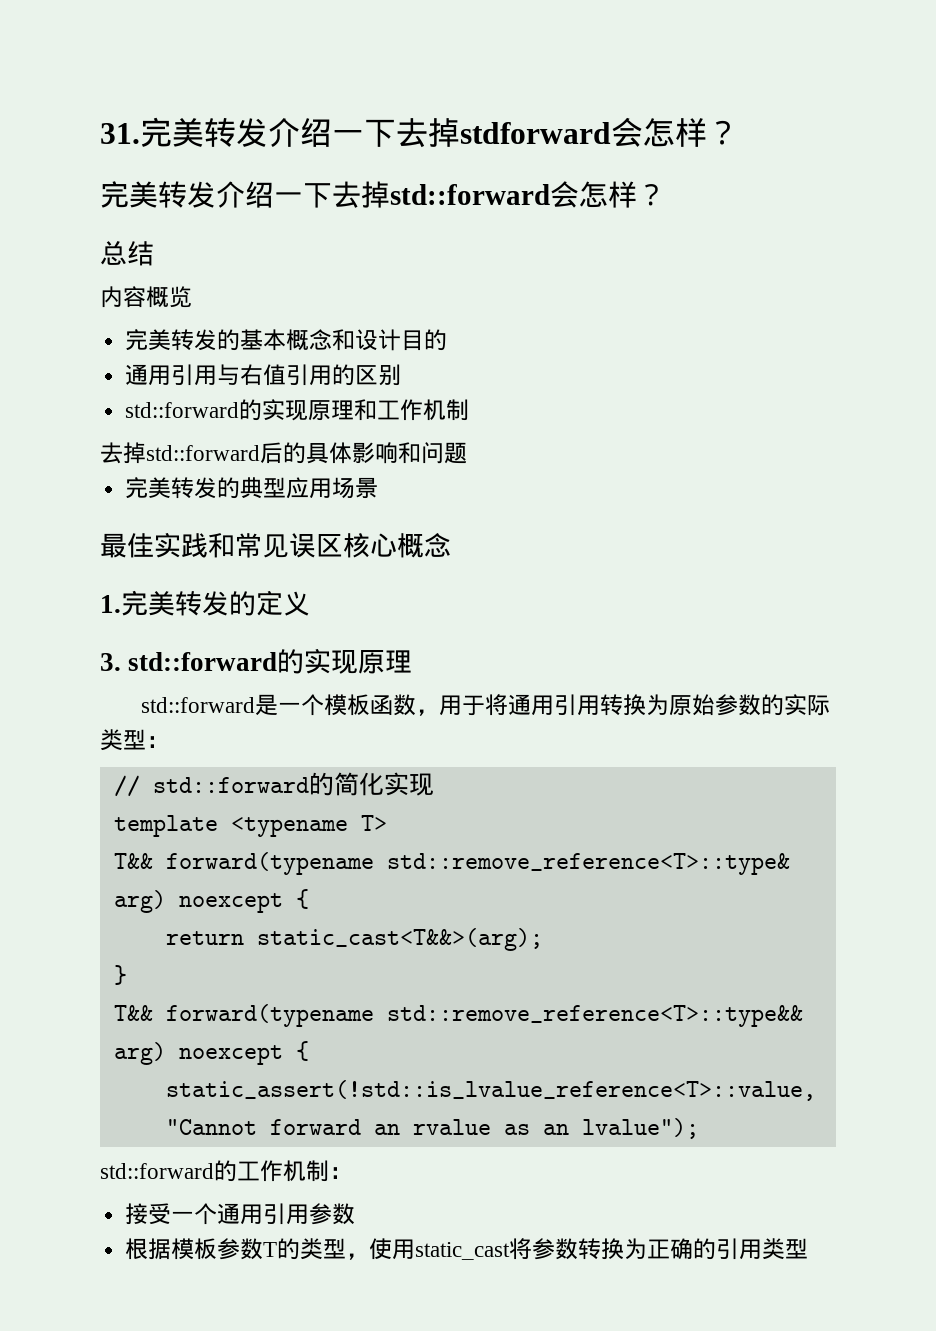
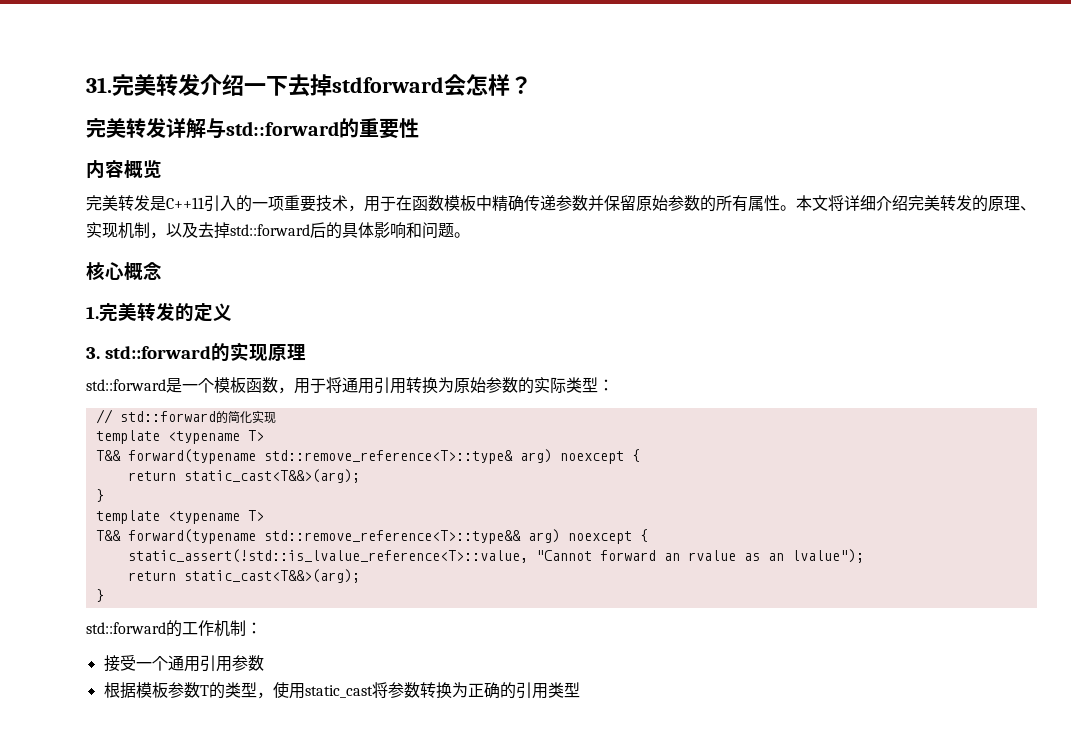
[216,181,666,208] [100,241,154,266] [100,286,192,308] [125,329,448,351] [125,364,402,386] [125,399,470,421] 介绍一下去掉std::forward会怎样？ // 总结 // 内容概览 // 完美转发的基本概念和设计目的 // 通用引用与右值引用的区别 // std::forward的实现原理和工作机制 // -> [166,118,419,139] [86,160,162,179] [86,195,1036,212] [86,222,198,239] 详解与std::forward的重要性 // 内容概览 // 完美转发是C++11引入的一项重要技术，用于在函数模板中精确传递参数并保留原始参数的所有属性。本文将详细介绍完美转发的原理、实现机制，以及
[125,477,379,499] [100,532,343,558] // 完美转发的典型应用场景 // 最佳实践和常见误区 -> [454,232,470,238] 。 //
(127, 975) none -> [95,510,264,524] // template <typename T>
(699, 1128) none -> [127,569,360,583] [95,589,104,602] // return static_cast<T&&>(arg); // }

